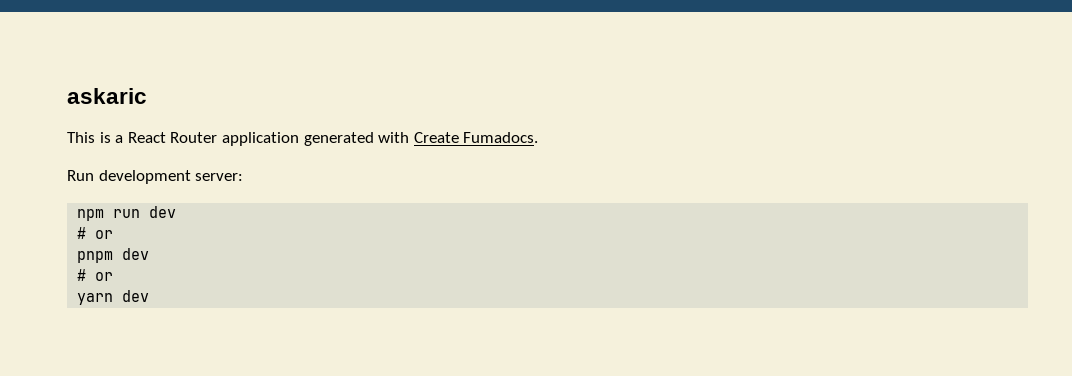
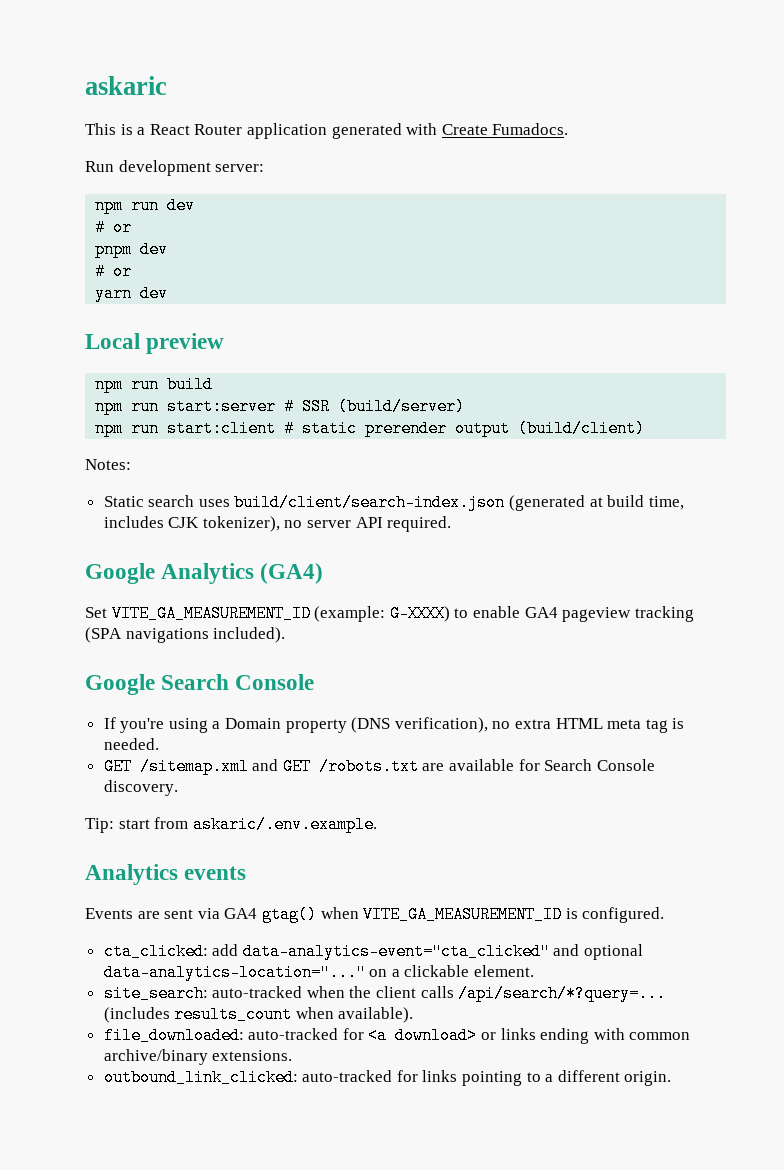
(150, 296) none -> [85,333,225,354] [95,376,214,393] [95,398,466,415] [95,420,646,437] [85,459,131,470] [103,494,684,511] [103,516,452,532] [85,563,324,584] [85,605,694,622] [85,627,286,643] [85,674,315,695] [103,717,685,733] [103,738,159,750] [103,758,655,775] [103,780,178,796] [85,816,377,833] [85,864,247,885] [85,906,665,923] [103,943,644,960] [103,964,535,981] [103,985,667,1002] [103,1006,414,1023] [103,1027,691,1044] [103,1049,293,1065] [103,1069,672,1086] // Local preview // npm run build // npm run start:server # SSR (build/server) // npm run start:client # static prerender output (build/client) // Notes: // Static search uses build/client/search-index.json (generated at build time, includes CJK tokenizer), no server API required. // Google Analytics (GA4) // Set VITE_GA_MEASUREMENT_ID (example: G-XXXX) to enable GA4 pageview tracking (SPA navigations included). // Google Search Console // If you're using a Domain property (DNS verification), no extra HTML meta tag is needed. // GET /sitemap.xml and GET /robots.txt are available for Search Console discovery. // Tip: start from askaric/.env.example. // Analytics events // Events are sent via GA4 gtag() when VITE_GA_MEASUREMENT_ID is configured. // cta_clicked: add data-analytics-event="cta_clicked" and optional data-analytics-location="..." on a clickable element. // site_search: auto-tracked when the client calls /api/search/*?query=... (includes results_count when available). // file_downloaded: auto-tracked for <a download> or links ending with common archive/binary extensions. // outbound_link_clicked: auto-tracked for links pointing to a different origin.

